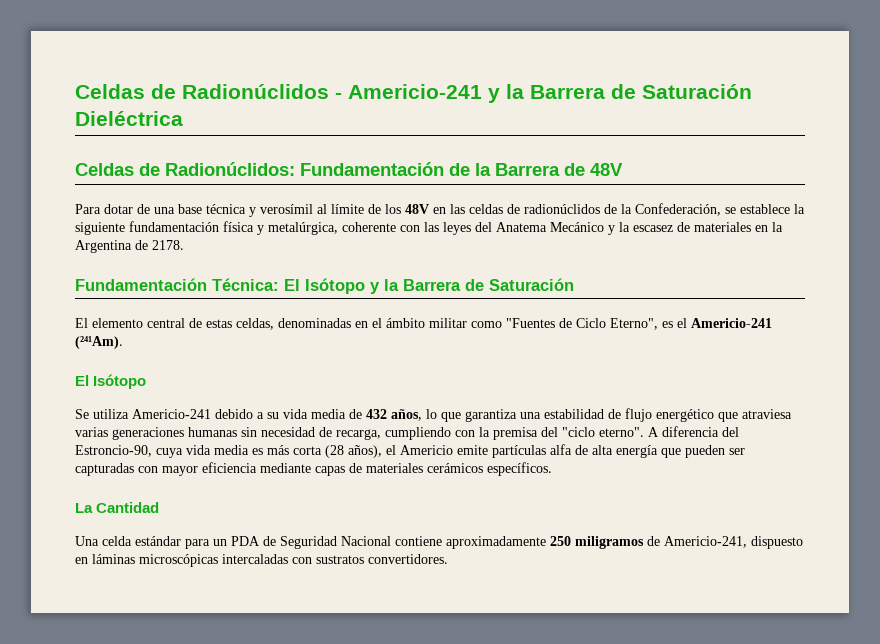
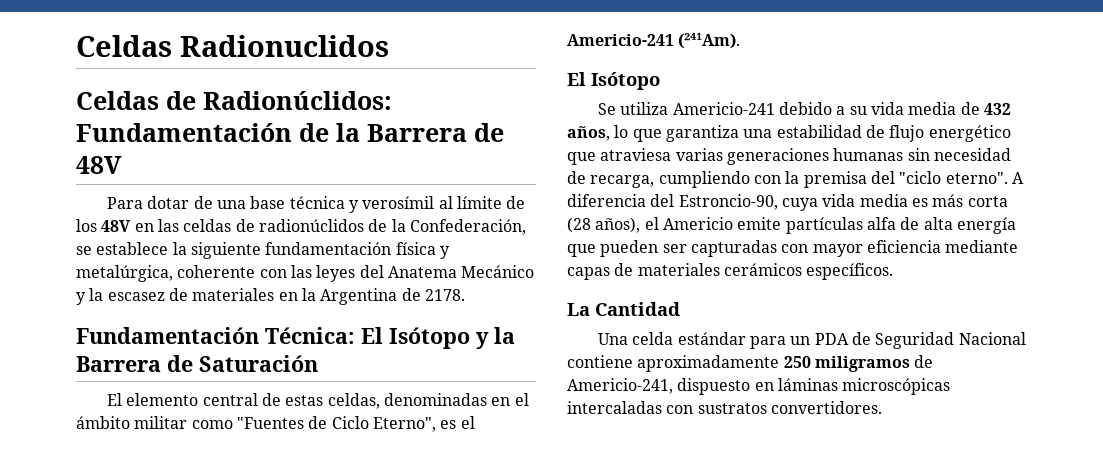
[75,84,752,103] [75,111,183,126] Celdas de Radionúclidos - Americio-241 y la Barrera de Saturación Dieléctrica -> [76,35,389,57] Celdas Radionuclidos

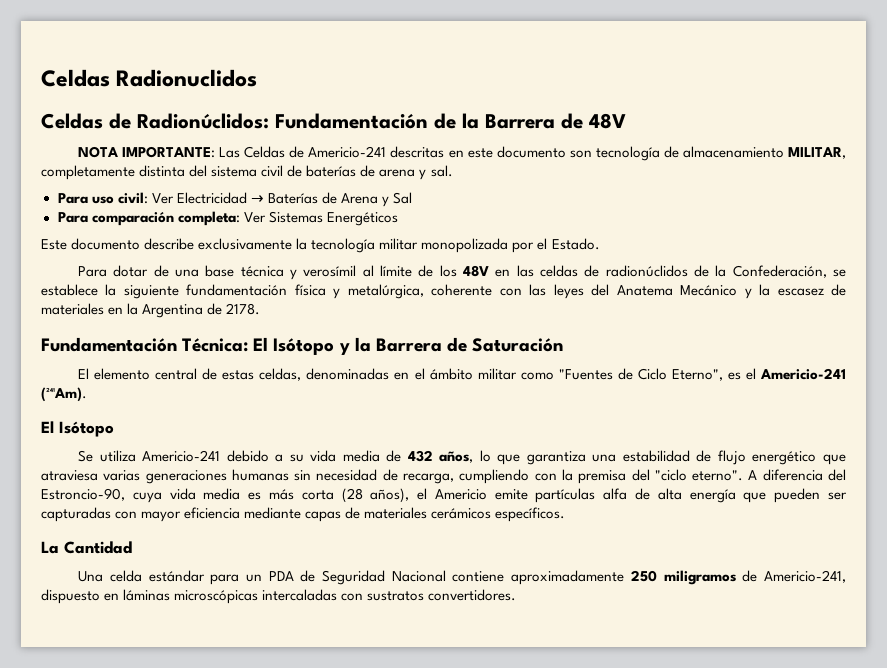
(122, 165) none -> [78,146,846,161] [41,165,453,180] [57,192,413,207] [57,211,398,226] [41,238,600,253] // NOTA IMPORTANTE: Las Celdas de Americio-241 descritas en este documento son tecnología de almacenamiento MILITAR, completamente distinta del sistema civil de baterías de arena y sal. // Para uso civil: Ver Electricidad → Baterías de Arena y Sal // Para comparación completa: Ver Sistemas Energéticos // Este documento describe exclusivamente la tecnología militar monopolizada por el Estado.

